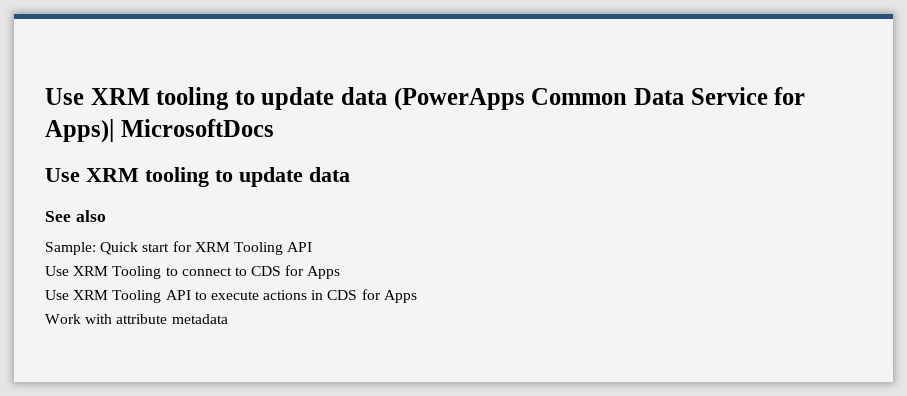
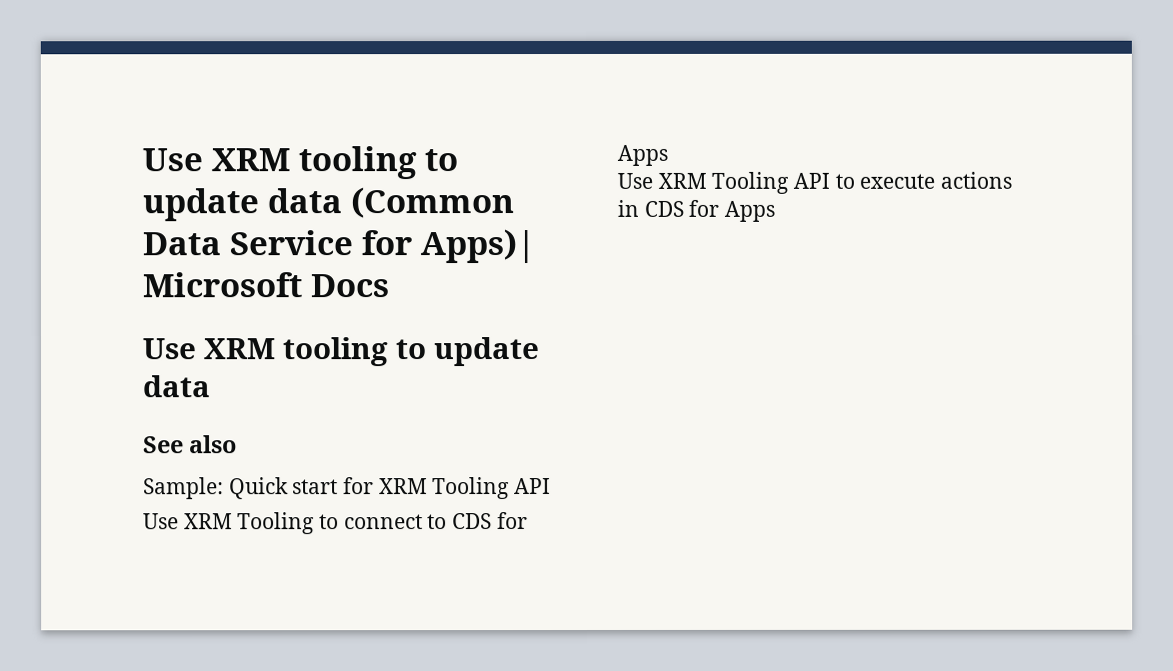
[45,87,628,111] Use XRM tooling to update data (PowerApps Common -> [142,146,458,180] [142,187,514,222] Use XRM tooling to update data (Common
[120,119,274,137] MicrosoftDocs -> [142,272,389,298] Microsoft Docs
[45,314,228,324] // Work with attribute metadata -> (776, 211) none

